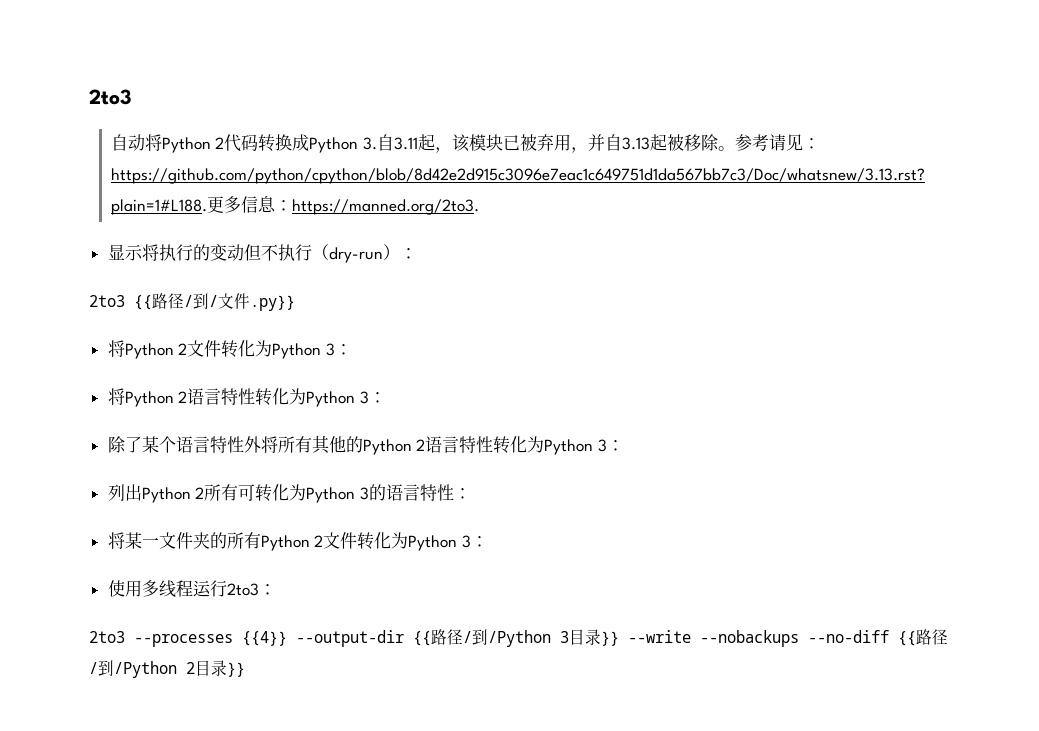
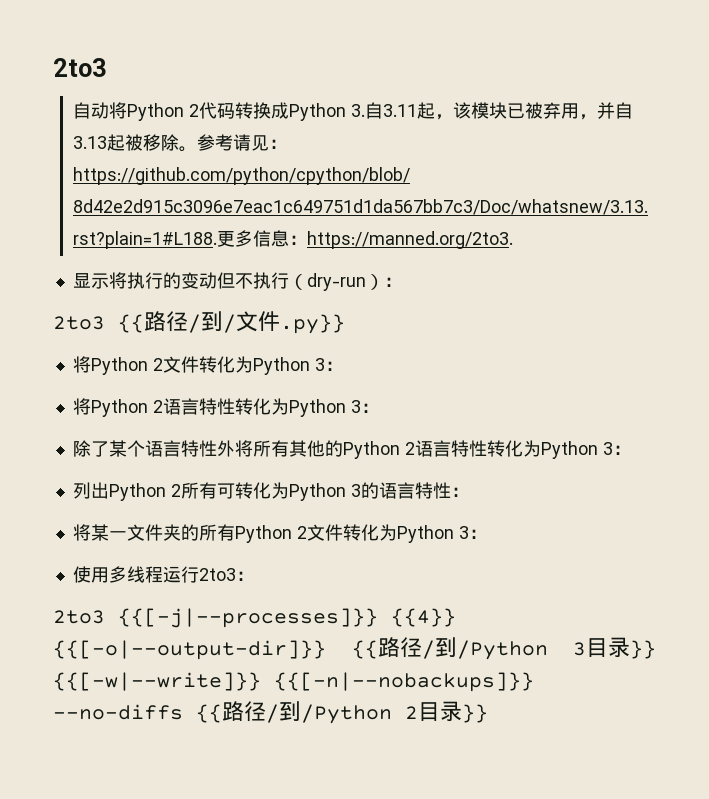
[134,630,404,647] --processes {{4}} --output-dir -> [118,608,456,628] [53,640,326,660] {{[-j|--processes]}} {{4}} {{[-o|--output-dir]}}
[628,630,889,647] --write --nobackups --no-diff -> [53,672,534,692] [53,704,183,720] {{[-w|--write]}} {{[-n|--nobackups]}} --no-diffs

